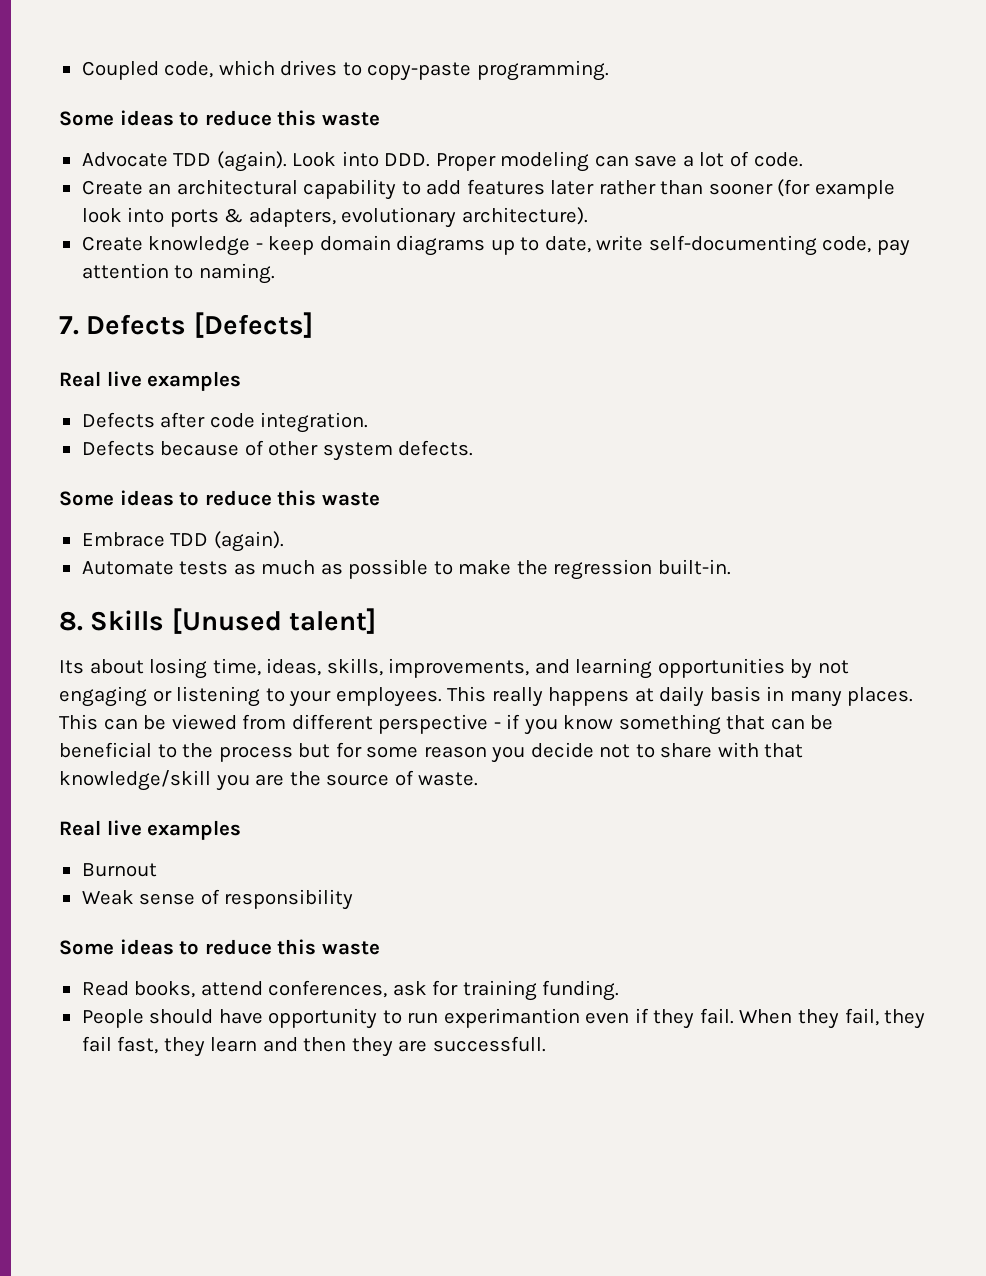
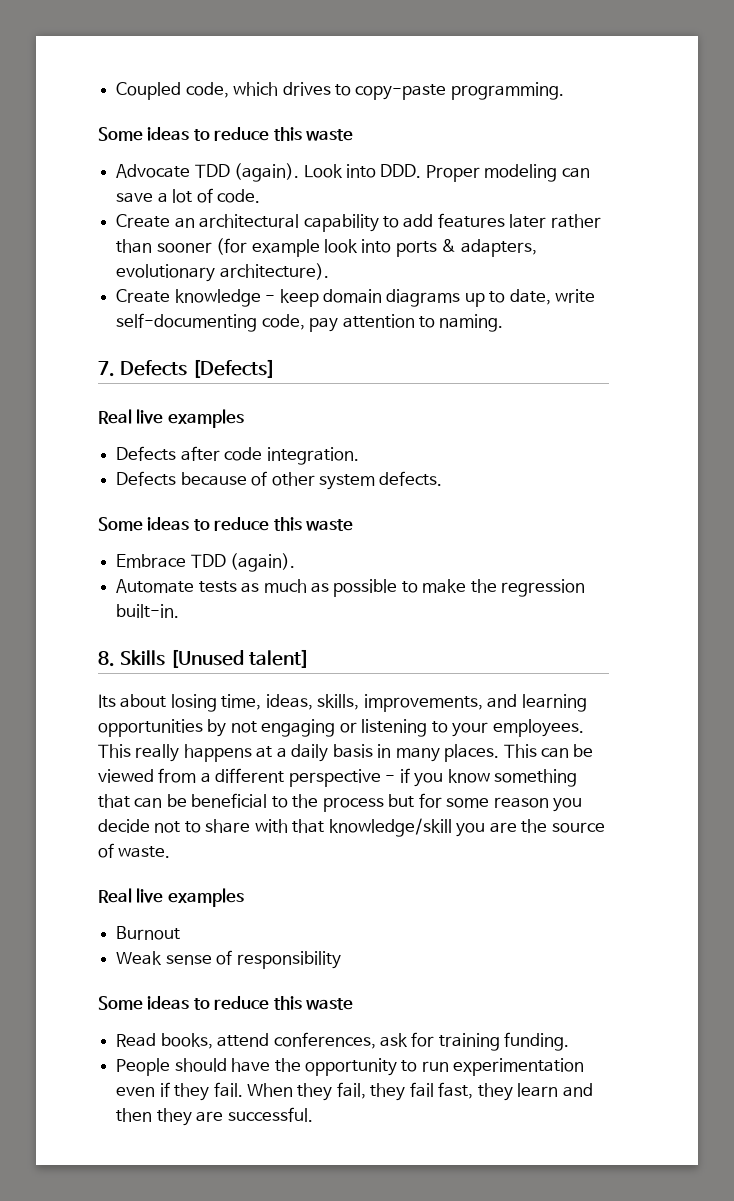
(654, 695) none -> [276,747,287,758] a
(287, 722) none -> [200,772,211,783] a
(263, 1016) none -> [274,1058,301,1072] the
[443,1008,580,1028] experimantion -> [453,1058,585,1076] experimentation
[432,1036,546,1052] successfull. -> [227,1107,313,1122] successful.

